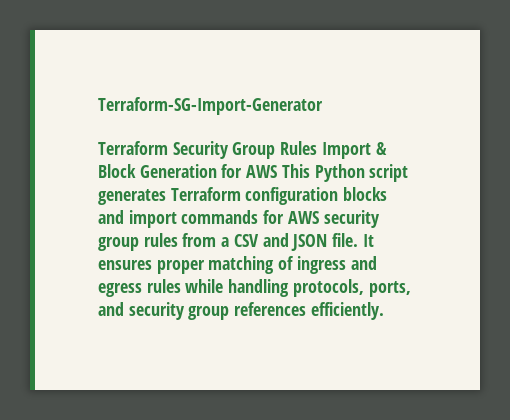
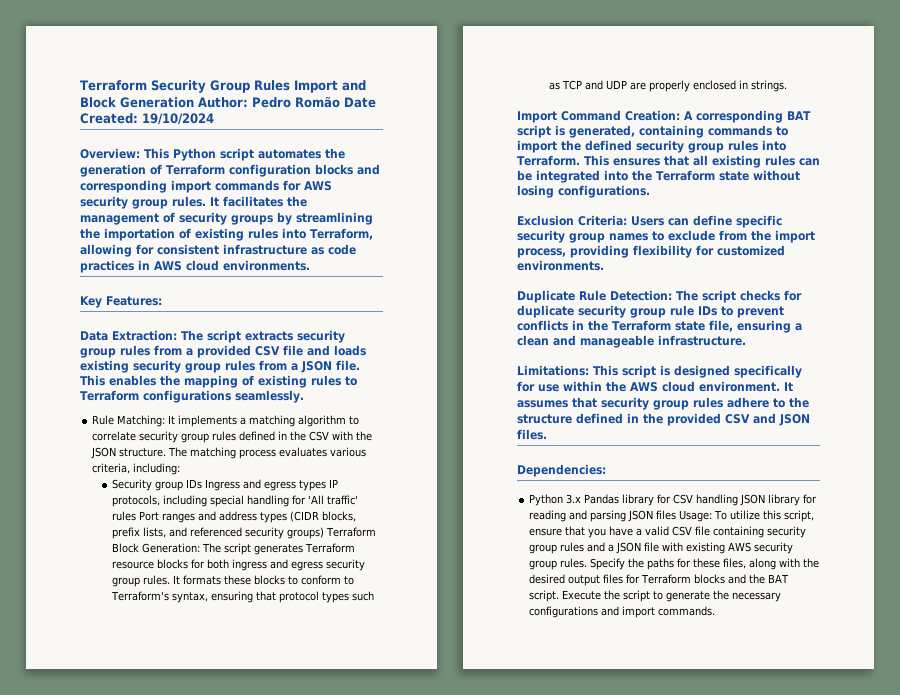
[98,97,323,115] Terraform-SG-Import-Generator // -> (80, 85) none
[375,142,387,155] & -> [341,80,366,91] and
[221,164,409,182] [98,189,166,205] for AWS This Python script generates -> [198,96,376,108] [80,113,214,125] [80,148,345,161] [80,164,162,177] Author: Pedro Romão Date Created: 19/10/2024 // Overview: This Python script automates the generation of
(124, 217) none -> [80,180,167,193] corresponding
[143,233,374,251] [98,256,377,274] [98,279,411,297] [98,302,384,320] rules from a CSV and JSON file. It ensures proper matching of ingress and egress rules while handling protocols, ports, and security group references efficiently. -> [172,196,307,207] [80,212,373,225] [80,228,373,241] [80,244,356,257] [80,260,310,273] [80,296,162,308] [80,330,345,343] [80,345,366,358] [80,360,360,373] [80,375,357,388] [80,390,304,403] [92,415,360,427] [92,431,373,443] [91,447,367,459] [92,463,181,475] [112,479,339,491] [112,495,359,507] [112,511,357,523] [112,527,377,539] [112,543,356,555] [112,559,366,571] [112,575,355,587] [111,591,375,603] [549,80,788,92] [517,110,811,123] [517,125,788,138] [517,140,786,153] [517,155,820,168] [517,170,800,183] [517,185,650,198] [517,215,782,228] [517,230,815,243] [517,245,785,258] [517,260,604,271] [517,290,802,303] [517,305,784,318] [517,320,802,333] [517,335,746,348] [517,365,802,378] [517,381,793,392] [517,397,809,410] [517,413,810,426] [517,429,547,440] [517,464,606,477] [529,494,818,506] [529,510,815,522] [529,526,807,538] [529,542,794,554] [529,558,820,570] [529,574,790,586] [529,590,782,602] [529,606,716,618] rules. It facilitates the management of security groups by streamlining the importation of existing rules into Terraform, allowing for consistent infrastructure as code practices in AWS cloud environments. // Key Features: // Data Extraction: The script extracts security group rules from a provided CSV file and loads existing security group rules from a JSON file. This enables the mapping of existing rules to Terraform configurations seamlessly. // Rule Matching: It implements a matching algorithm to correlate security group rules defined in the CSV with the JSON structure. The matching process evaluates various criteria, including: // Security group IDs Ingress and egress types IP protocols, including special handling for 'All traffic' rules Port ranges and address types (CIDR blocks, prefix lists, and referenced security groups) Terraform Block Generation: The script generates Terraform resource blocks for both ingress and egress security group rules. It formats these blocks to conform to Terraform's syntax, ensuring that protocol types such as TCP and UDP are properly enclosed in strings. // Import Command Creation: A corresponding BAT script is generated, containing commands to import the defined security group rules into Terraform. This ensures that all existing rules can be integrated into the Terraform state without losing configurations. // Exclusion Criteria: Users can define specific security group names to exclude from the import process, providing flexibility for customized environments. // Duplicate Rule Detection: The script checks for duplicate security group rule IDs to prevent conflicts in the Terraform state file, ensuring a clean and manageable infrastructure. // Limitations: This script is designed specifically for use within the AWS cloud environment. It assumes that security group rules adhere to the structure defined in the provided CSV and JSON files. // Dependencies: // Python 3.x Pandas library for CSV handling JSON library for reading and parsing JSON files Usage: To utilize this script, ensure that you have a valid CSV file containing security group rules and a JSON file with existing AWS security group rules. Specify the paths for these files, along with the desired output files for Terraform blocks and the BAT script. Execute the script to generate the necessary configurations and import commands.

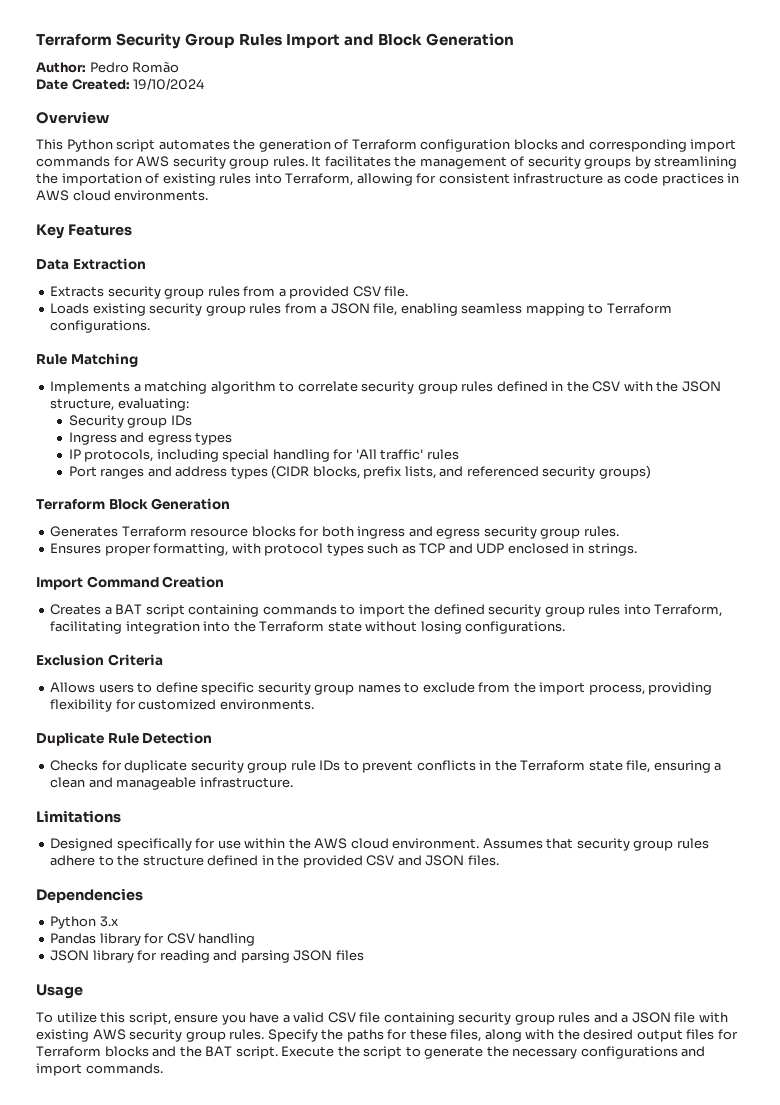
(194, 102) none -> (515, 39) //
(340, 102) none -> (180, 67) //
[80,148,140,159] Overview: -> [36,111,109,124] Overview //
[106,296,162,306] Features: -> [67,224,132,236] Features
[112,330,293,343] Extraction: The script extracts -> [72,258,146,270] [50,286,105,297] Extraction // Extracts
[283,345,366,356] file and loads -> [384,286,409,297] [50,303,90,314] file. // Loads
[336,360,360,371] [80,375,357,388] [80,390,304,403] [92,415,238,427] file. This enables the mapping of existing rules to Terraform configurations seamlessly. // Rule Matching: It implements -> [373,303,672,316] [50,320,151,333] [36,353,138,367] [50,381,131,394] file, enabling seamless mapping to Terraform configurations. // Rule Matching // Implements
[119,447,367,459] [92,463,181,475] structure. The matching process evaluates various criteria, including: -> [50,398,189,411] structure, evaluating:
(203, 484) none -> (192, 420) //
(327, 485) none -> (233, 438) //
(137, 516) none -> (459, 454) //
(325, 533) none -> (651, 472) //
[142,543,304,555] Generation: The script generates -> [151,498,231,510] [50,526,119,537] Generation // Generates
[173,575,355,585] [111,591,277,603] It formats these blocks to conform to Terraform's syntax, ensuring that -> [50,543,261,556] // Ensures proper formatting, with
[630,80,691,92] are properly -> (505, 548) none
[625,110,811,123] [517,125,635,138] Creation: A corresponding BAT script is generated, -> [162,576,225,588] [50,604,185,617] Creation // Creates a BAT script
[517,155,820,168] [517,170,600,183] Terraform. This ensures that all existing rules can be integrated -> [654,604,723,617] [50,621,200,634] Terraform, facilitating integration
[578,215,689,226] Criteria: Users can -> [107,654,163,666] [50,682,153,693] Criteria // Allows users to
[610,290,780,303] Detection: The script checks -> [142,732,213,744] [50,760,99,771] Detection // Checks
[517,365,730,378] Limitations: This script is designed -> [36,810,121,823] [50,838,114,851] Limitations // Designed
[784,382,793,391] [517,400,568,408] It assumes -> [482,838,543,849] Assumes
[517,464,606,477] Dependencies: -> [36,888,143,903] Dependencies
(582, 499) none -> (119, 921) //
(739, 500) none -> (256, 939) //
[679,510,713,522] Usage: -> [36,984,83,999] // Usage //
[565,526,586,536] that -> (219, 1018) none

